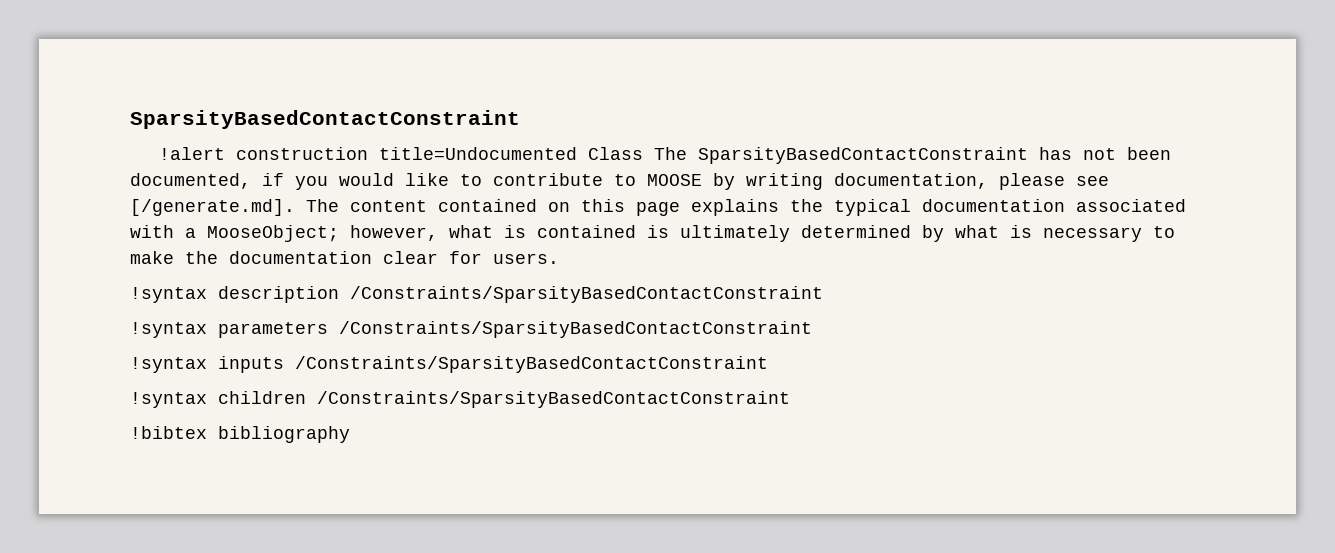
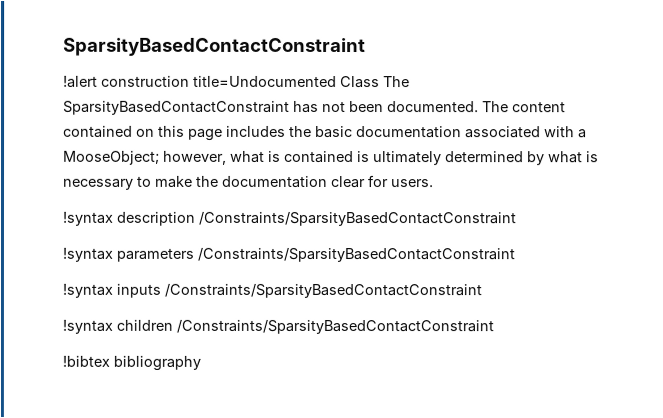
[130,173,1109,190] [130,199,295,216] documented, if you would like to contribute to MOOSE by writing documentation, please see [/generate.md]. -> [387,101,479,113] documented.
[691,199,911,216] explains the typical -> [226,125,353,139] includes the basic

